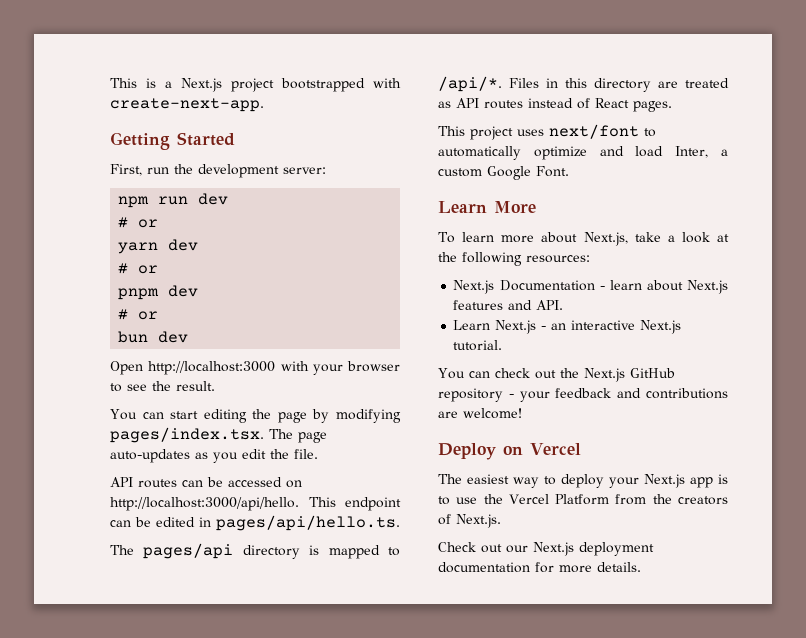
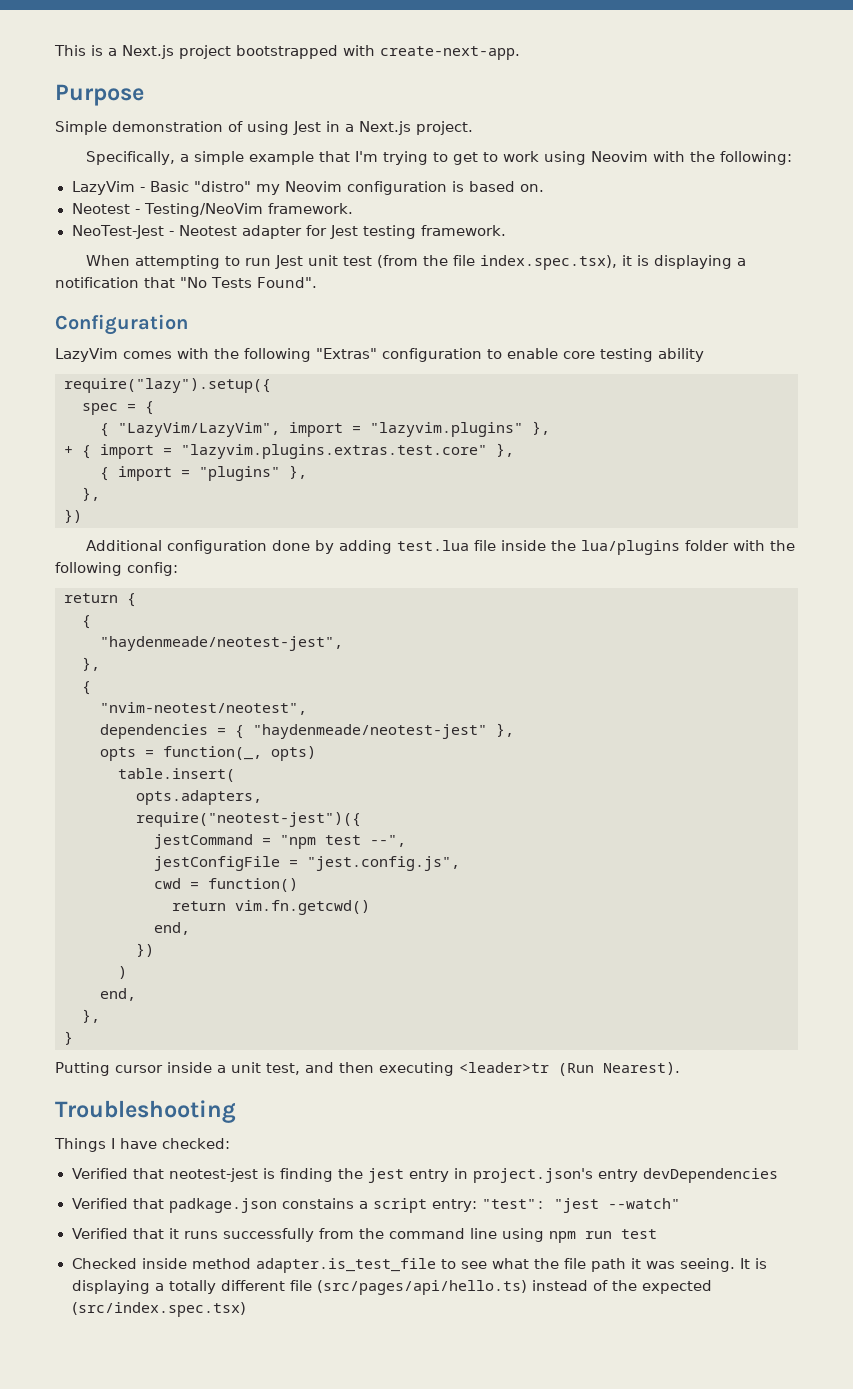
[110,132,235,150] [110,164,326,178] [118,193,229,208] [118,217,159,228] [118,239,199,254] [118,263,159,274] [118,285,199,300] [118,309,159,320] [118,331,189,343] [110,361,400,375] [110,381,215,392] [110,409,401,423] [110,427,327,443] [110,449,318,463] [110,477,302,488] [110,497,401,511] [110,515,400,531] [110,543,400,559] [438,76,729,92] [438,98,672,112] [438,124,656,140] [438,146,728,160] [438,166,569,180] [438,201,536,213] [438,232,729,246] [438,252,590,266] [453,280,728,294] [453,300,564,310] [453,320,682,334] [453,340,503,351] [438,368,675,382] [438,388,728,402] [438,408,522,419] [438,443,581,460] [438,474,728,488] [438,494,728,505] [438,514,501,528] [438,542,654,556] [438,562,641,573] Getting Started // First, run the development server: // npm run dev // # or // yarn dev // # or // pnpm dev // # or // bun dev // Open http://localhost:3000 with your browser to see the result. // You can start editing the page by modifying pages/index.tsx. The page auto-updates as you edit the file. // API routes can be accessed on http://localhost:3000/api/hello. This endpoint can be edited in pages/api/hello.ts. // The pages/api directory is mapped to /api/*. Files in this directory are treated as API routes instead of React pages. // This project uses next/font to automatically optimize and load Inter, a custom Google Font. // Learn More // To learn more about Next.js, take a look at the following resources: // Next.js Documentation - learn about Next.js features and API. // Learn Next.js - an interactive Next.js tutorial. // You can check out the Next.js GitHub repository - your feedback and contributions are welcome! // Deploy on Vercel // The easiest way to deploy your Next.js app is to use the Vercel Platform from the creators of Next.js. // Check out our Next.js deployment documentation for more details. -> [55,84,144,106] [55,121,473,135] [85,151,792,165] [71,181,544,195] [71,203,354,217] [71,225,507,239] [85,255,746,270] [55,277,317,288] [55,314,188,335] [55,348,704,362] [64,378,271,393] [82,401,154,415] [100,421,550,437] [64,443,514,459] [100,465,307,481] [82,487,100,501] [64,509,82,523] [85,540,795,555] [55,562,178,576] [64,593,136,607] [82,615,91,629] [100,636,343,651] [82,657,100,671] [82,681,91,695] [100,702,307,715] [100,723,514,739] [100,746,316,761] [118,768,235,782] [136,790,262,805] [136,812,361,827] [154,834,406,849] [154,856,460,871] [154,878,298,892] [172,900,370,915] [154,922,190,935] [136,943,154,957] [118,966,127,979] [100,988,136,1001] [82,1009,100,1023] [64,1031,73,1045] [55,1062,680,1076] [55,1100,236,1123] [54,1138,230,1152] [71,1168,779,1183] [71,1198,681,1213] [71,1228,658,1243] [71,1258,767,1273] [71,1280,712,1295] [71,1302,246,1317] Purpose // Simple demonstration of using Jest in a Next.js project. // Specifically, a simple example that I'm trying to get to work using Neovim with the following: // LazyVim - Basic "distro" my Neovim configuration is based on. // Neotest - Testing/NeoVim framework. // NeoTest-Jest - Neotest adapter for Jest testing framework. // When attempting to run Jest unit test (from the file index.spec.tsx), it is displaying a notification that "No Tests Found". // Configuration // LazyVim comes with the following "Extras" configuration to enable core testing ability // require("lazy").setup({ // spec = { // { "LazyVim/LazyVim", import = "lazyvim.plugins" }, // + { import = "lazyvim.plugins.extras.test.core" }, // { import = "plugins" }, // }, // }) // Additional configuration done by adding test.lua file inside the lua/plugins folder with the following config: // return { // { // "haydenmeade/neotest-jest", // }, // { // "nvim-neotest/neotest", // dependencies = { "haydenmeade/neotest-jest" }, // opts = function(_, opts) // table.insert( // opts.adapters, // require("neotest-jest")({ // jestCommand = "npm test --", // jestConfigFile = "jest.config.js", // cwd = function() // return vim.fn.getcwd() // end, // }) // ) // end, // }, // } // Putting cursor inside a unit test, and then executing <leader>tr (Run Nearest). // Troubleshooting // Things I have checked: // Verified that neotest-jest is finding the jest entry in project.json's entry devDependencies // Verified that padkage.json constains a script entry: "test": "jest --watch" // Verified that it runs successfully from the command line using npm run test // Checked inside method adapter.is_test_file to see what the file path it was seeing. It is displaying a totally different file (src/pages/api/hello.ts) instead of the expected (src/index.spec.tsx)

